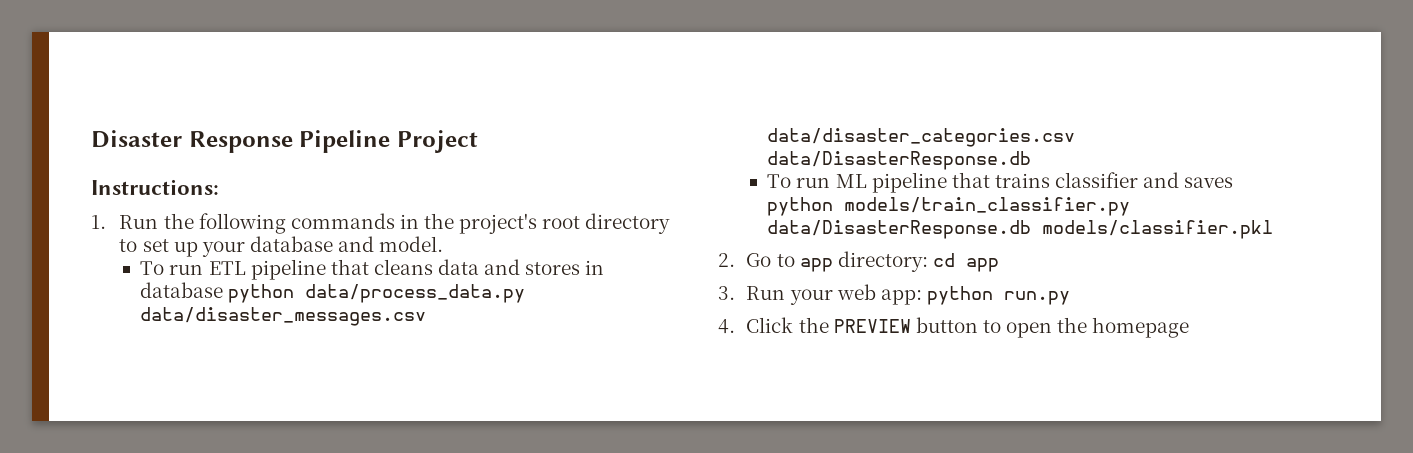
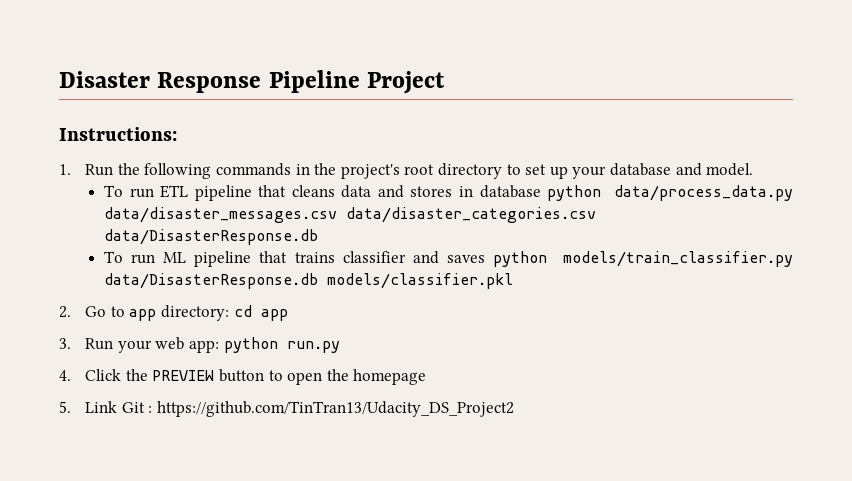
(1190, 327) none -> [59,401,515,417] // 5. Link Git : https://github.com/TinTran13/Udacity_DS_Project2

